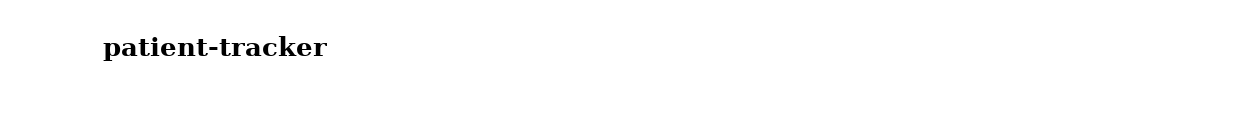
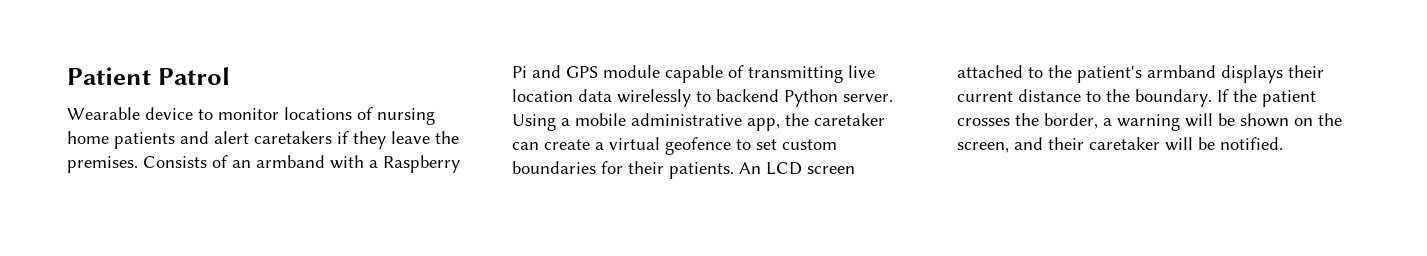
[103,36,327,61] patient-tracker -> [67,67,231,85] [67,107,435,125] [67,131,459,149] [67,155,460,173] [512,65,875,83] [512,89,893,107] [512,113,885,131] [512,137,837,155] [512,161,855,179] [957,65,1324,83] [957,89,1316,107] [957,113,1342,131] [957,137,1283,153] Patient Patrol // Wearable device to monitor locations of nursing home patients and alert caretakers if they leave the premises. Consists of an armband with a Raspberry Pi and GPS module capable of transmitting live location data wirelessly to backend Python server. Using a mobile administrative app, the caretaker can create a virtual geofence to set custom boundaries for their patients. An LCD screen attached to the patient's armband displays their current distance to the boundary. If the patient crosses the border, a warning will be shown on the screen, and their caretaker will be notified.

